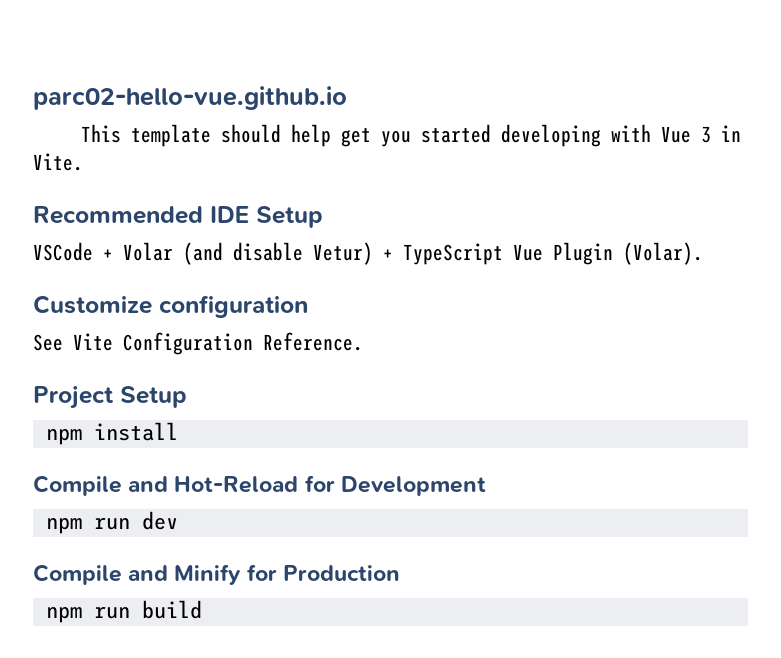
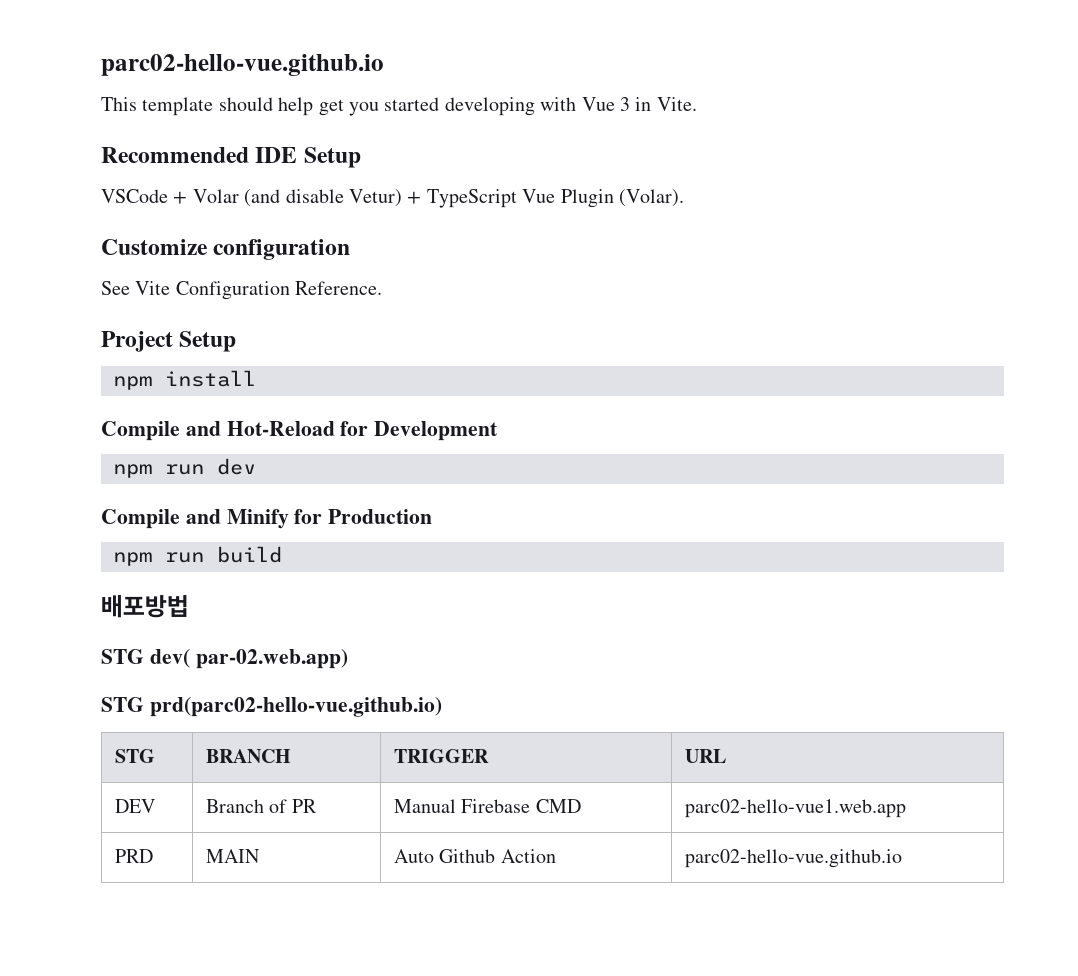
(202, 609) none -> [101,595,189,618] [101,649,348,669] [101,697,442,717] [114,749,155,763] [205,749,291,763] [393,749,489,763] [684,749,726,763] [114,799,155,813] [205,799,317,813] [393,799,581,813] [684,799,906,818] [114,849,153,863] [205,849,260,863] [393,849,556,863] [684,849,902,868] // 배포방법 // STG dev( par-02.web.app) // STG prd(parc02-hello-vue.github.io) // STG | BRANCH | TRIGGER | URL // DEV | Branch of PR | Manual Firebase CMD | parc02-hello-vue1.web.app // PRD | MAIN | Auto Github Action | parc02-hello-vue.github.io

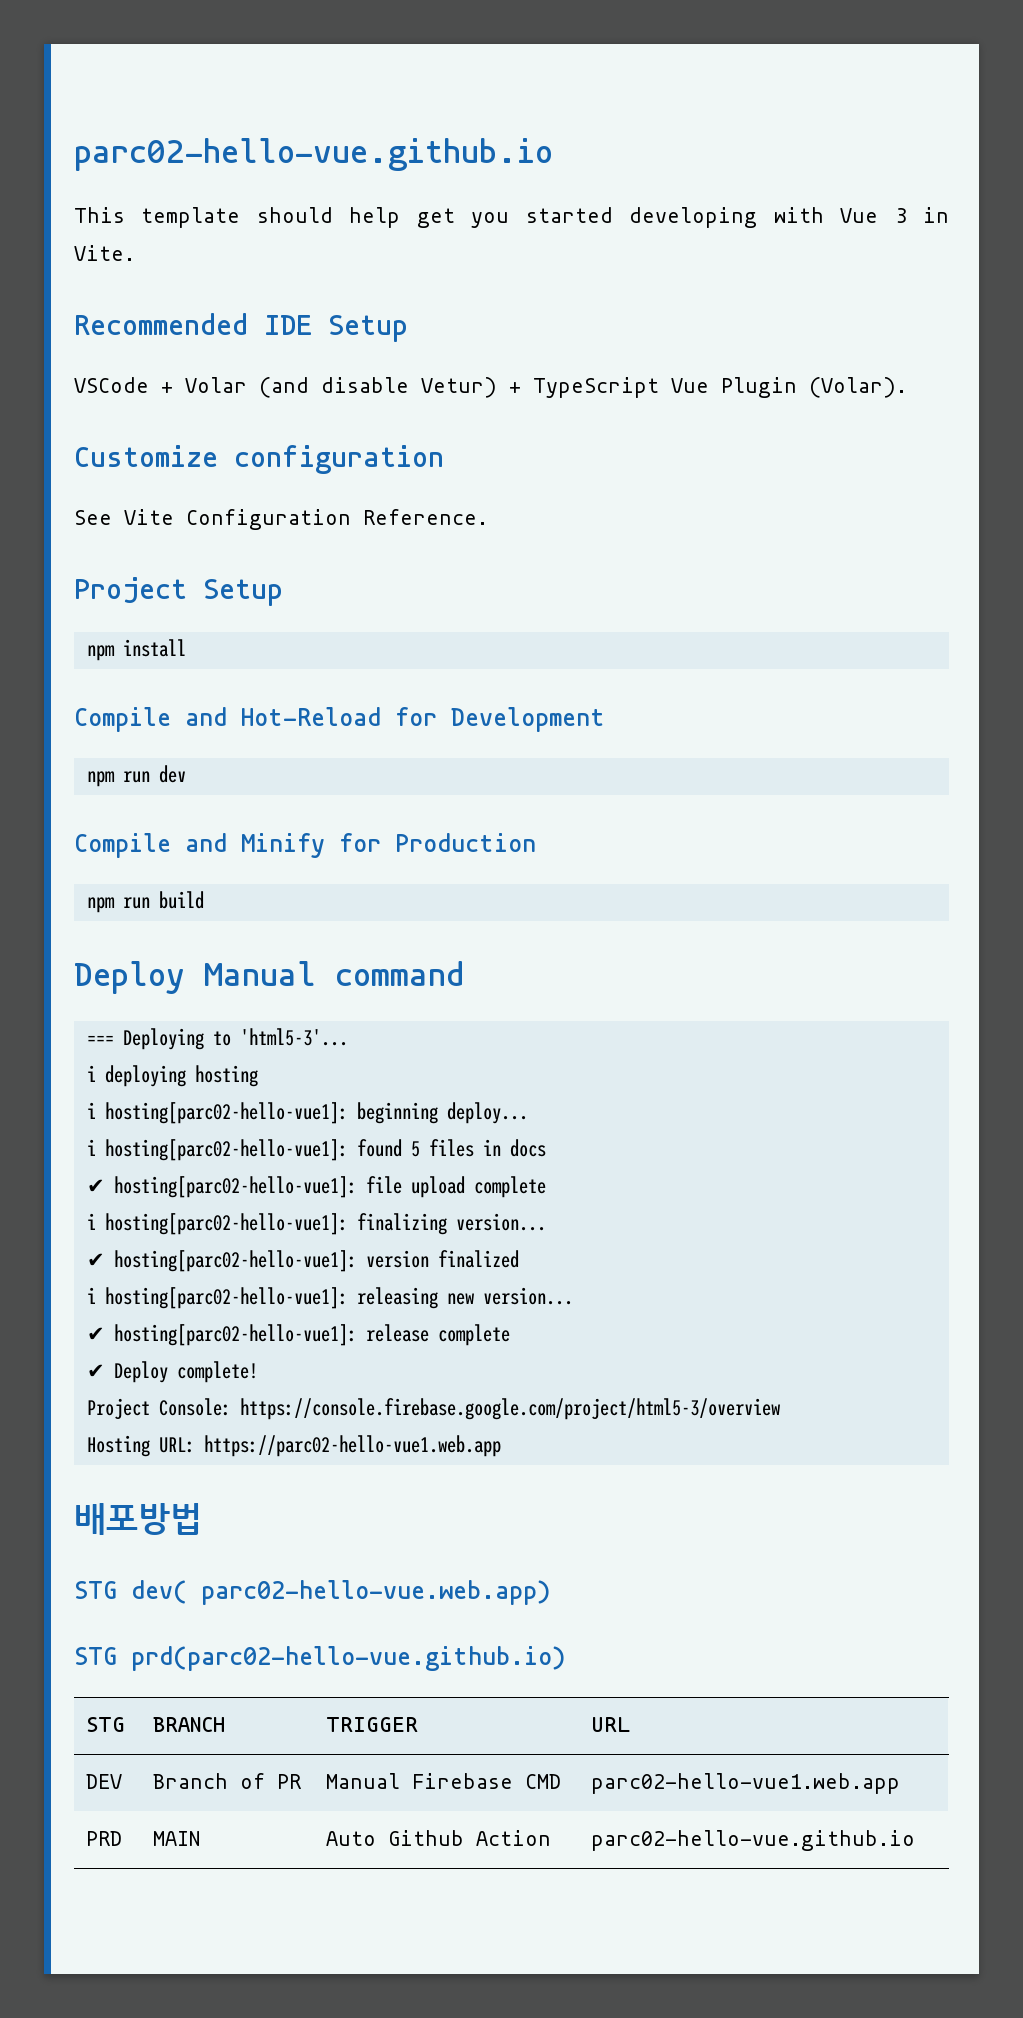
(282, 554) none -> [74,961,464,994] [86,1028,348,1050] [86,1065,258,1087] [86,1102,528,1124] [86,1139,546,1161] [86,1176,546,1198] [86,1213,546,1235] [86,1250,519,1272] [86,1287,573,1309] [86,1324,510,1346] [86,1361,258,1383] [86,1398,780,1420] [86,1435,501,1457] // Deploy Manual command // === Deploying to 'html5-3'... // i deploying hosting // i hosting[parc02-hello-vue1]: beginning deploy... // i hosting[parc02-hello-vue1]: found 5 files in docs // ✔ hosting[parc02-hello-vue1]: file upload complete // i hosting[parc02-hello-vue1]: finalizing version... // ✔ hosting[parc02-hello-vue1]: version finalized // i hosting[parc02-hello-vue1]: releasing new version... // ✔ hosting[parc02-hello-vue1]: release complete // ✔ Deploy complete! // Project Console: https://console.firebase.google.com/project/html5-3/overview // Hosting URL: https://parc02-hello-vue1.web.app
[195,649,348,669] par-02.web.app) -> [201,1580,551,1605] parc02-hello-vue.web.app)

